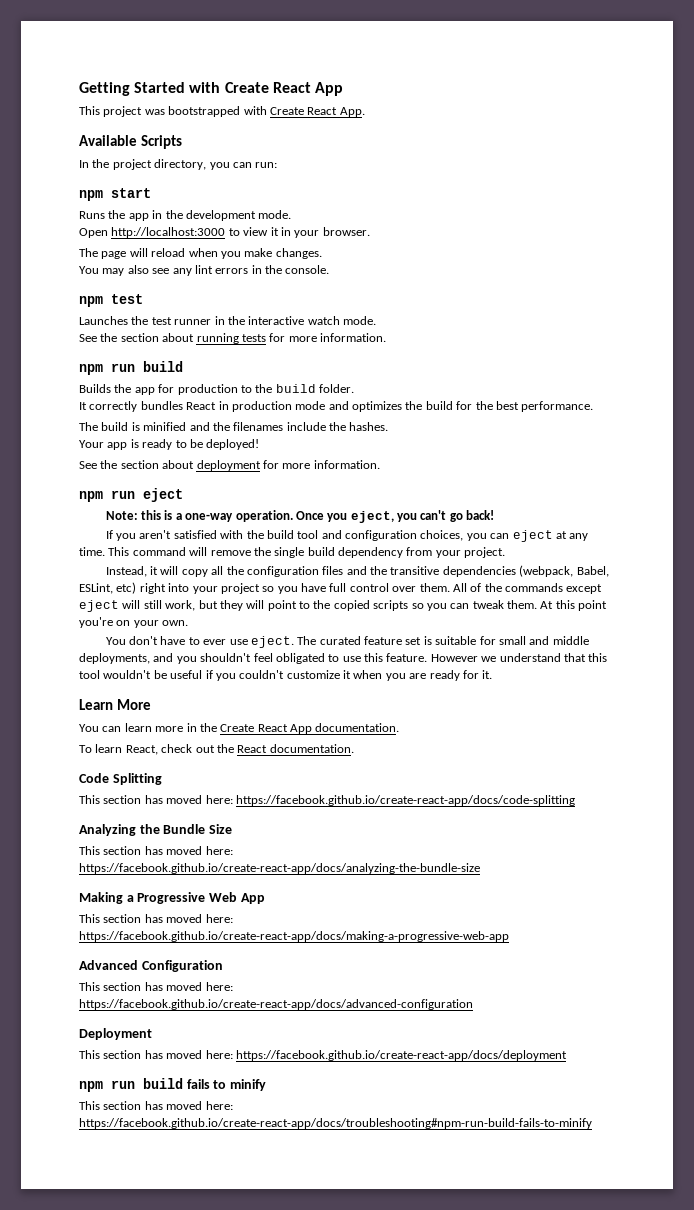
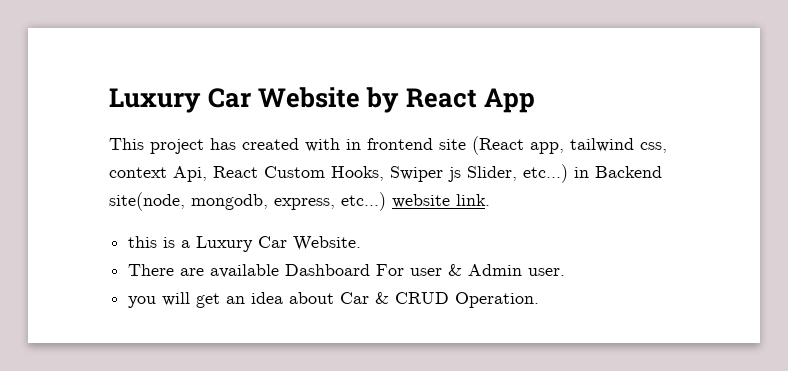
[79,82,269,96] Getting Started with Create -> [109,87,400,113] Luxury Car Website by
[144,106,365,117] [79,135,182,149] [79,159,278,170] [79,188,151,201] [79,210,292,221] [79,227,370,238] [79,248,322,259] [79,265,330,276] [79,294,143,307] [79,316,376,325] [79,333,386,344] [79,361,183,375] [79,384,354,395] [79,401,594,412] [79,422,389,431] [79,439,260,450] [79,460,380,471] [79,488,183,502] [105,510,495,523] [105,530,589,542] [79,547,506,558] [105,565,609,577] [79,582,603,594] [79,600,608,612] [79,617,189,628] [105,636,589,648] [79,653,608,664] [79,670,493,681] [79,699,151,710] [79,723,400,734] [79,744,354,755] [79,773,162,785] [79,795,575,806] [79,824,232,836] [79,846,233,855] [79,863,480,874] [79,892,265,904] [79,914,233,923] [79,931,509,942] [79,960,223,972] [79,982,233,991] [79,999,473,1010] [79,1028,152,1040] [79,1050,567,1061] [79,1078,266,1092] [79,1101,233,1110] [79,1118,592,1129] was bootstrapped with Create React App. // Available Scripts // In the project directory, you can run: // npm start // Runs the app in the development mode. // Open http://localhost:3000 to view it in your browser. // The page will reload when you make changes. // You may also see any lint errors in the console. // npm test // Launches the test runner in the interactive watch mode. // See the section about running tests for more information. // npm run build // Builds the app for production to the build folder. // It correctly bundles React in production mode and optimizes the build for the best performance. // The build is minified and the filenames include the hashes. // Your app is ready to be deployed! // See the section about deployment for more information. // npm run eject // Note: this is a one-way operation. Once you eject, you can't go back! // If you aren't satisfied with the build tool and configuration choices, you can eject at any time. This command will remove the single build dependency from your project. // Instead, it will copy all the configuration files and the transitive dependencies (webpack, Babel, ESLint, etc) right into your project so you have full control over them. All of the commands except eject will still work, but they will point to the copied scripts so you can tweak them. At this point you're on your own. // You don't have to ever use eject. The curated feature set is suitable for small and middle deployments, and you shouldn't feel obligated to use this feature. However we understand that this tool wouldn't be useful if you couldn't customize it when you are ready for it. // Learn More // You can learn more in the Create React App documentation. // To learn React, check out the React documentation. // Code Splitting // This section has moved here: https://facebook.github.io/create-react-app/docs/code-splitting // Analyzing the Bundle Size // This section has moved here: https://facebook.github.io/create-react-app/docs/analyzing-the-bundle-size // Making a Progressive Web App // This section has moved here: https://facebook.github.io/create-react-app/docs/making-a-progressive-web-app // Advanced Configuration // This section has moved here: https://facebook.github.io/create-react-app/docs/advanced-configuration // Deployment // This section has moved here: https://facebook.github.io/create-react-app/docs/deployment // npm run build fails to minify // This section has moved here: https://facebook.github.io/create-react-app/docs/troubleshooting#npm-run-build-fails-to-minify -> [210,136,667,155] [109,164,662,183] [109,192,490,211] [128,236,362,252] [128,264,566,278] [128,292,540,308] has created with in frontend site (React app, tailwind css, context Api, React Custom Hooks, Swiper js Slider, etc...) in Backend site(node, mongodb, express, etc...) website link. // this is a Luxury Car Website. // There are available Dashboard For user & Admin user. // you will get an idea about Car & CRUD Operation.

